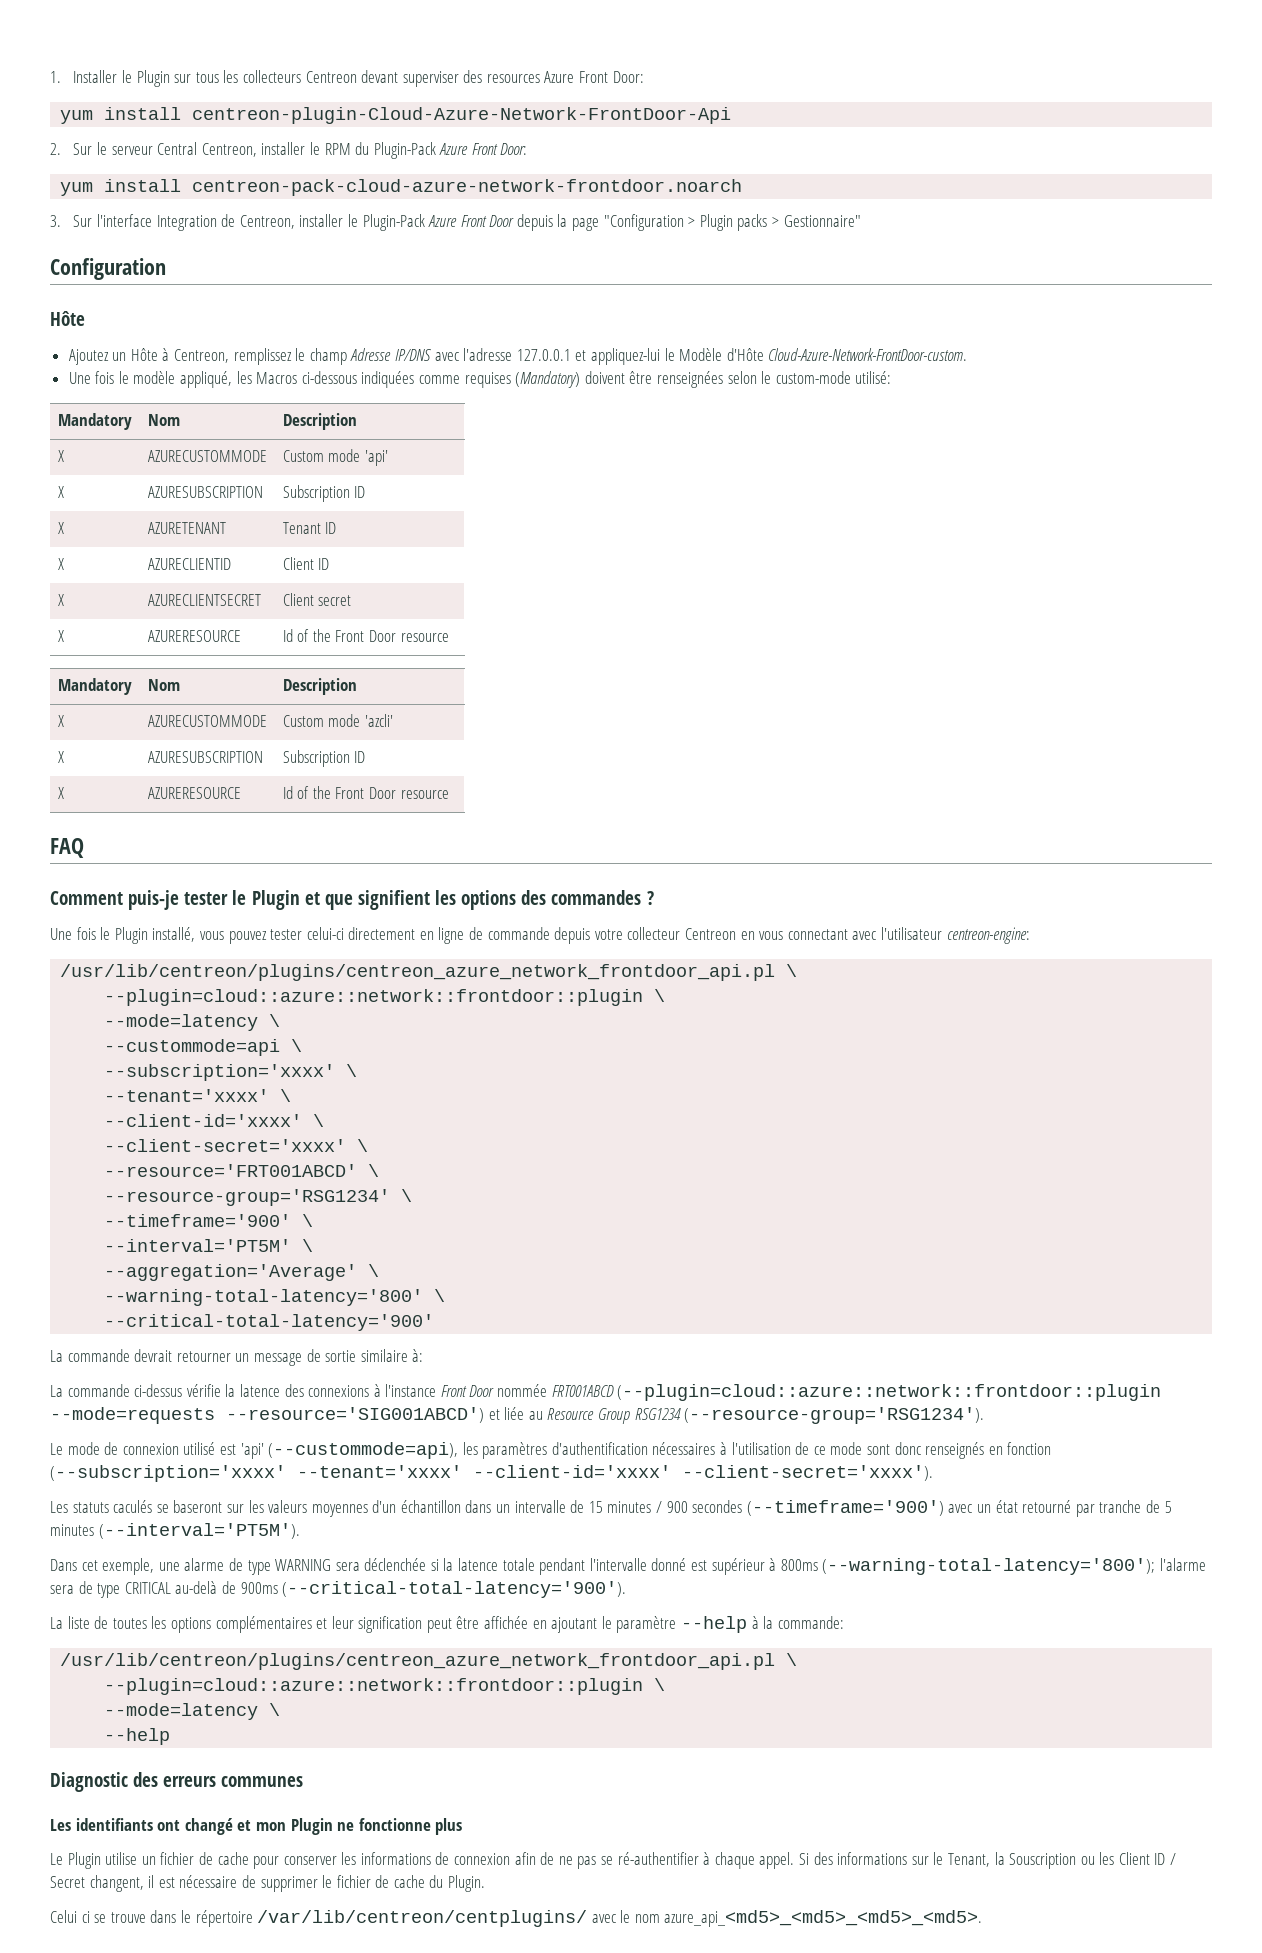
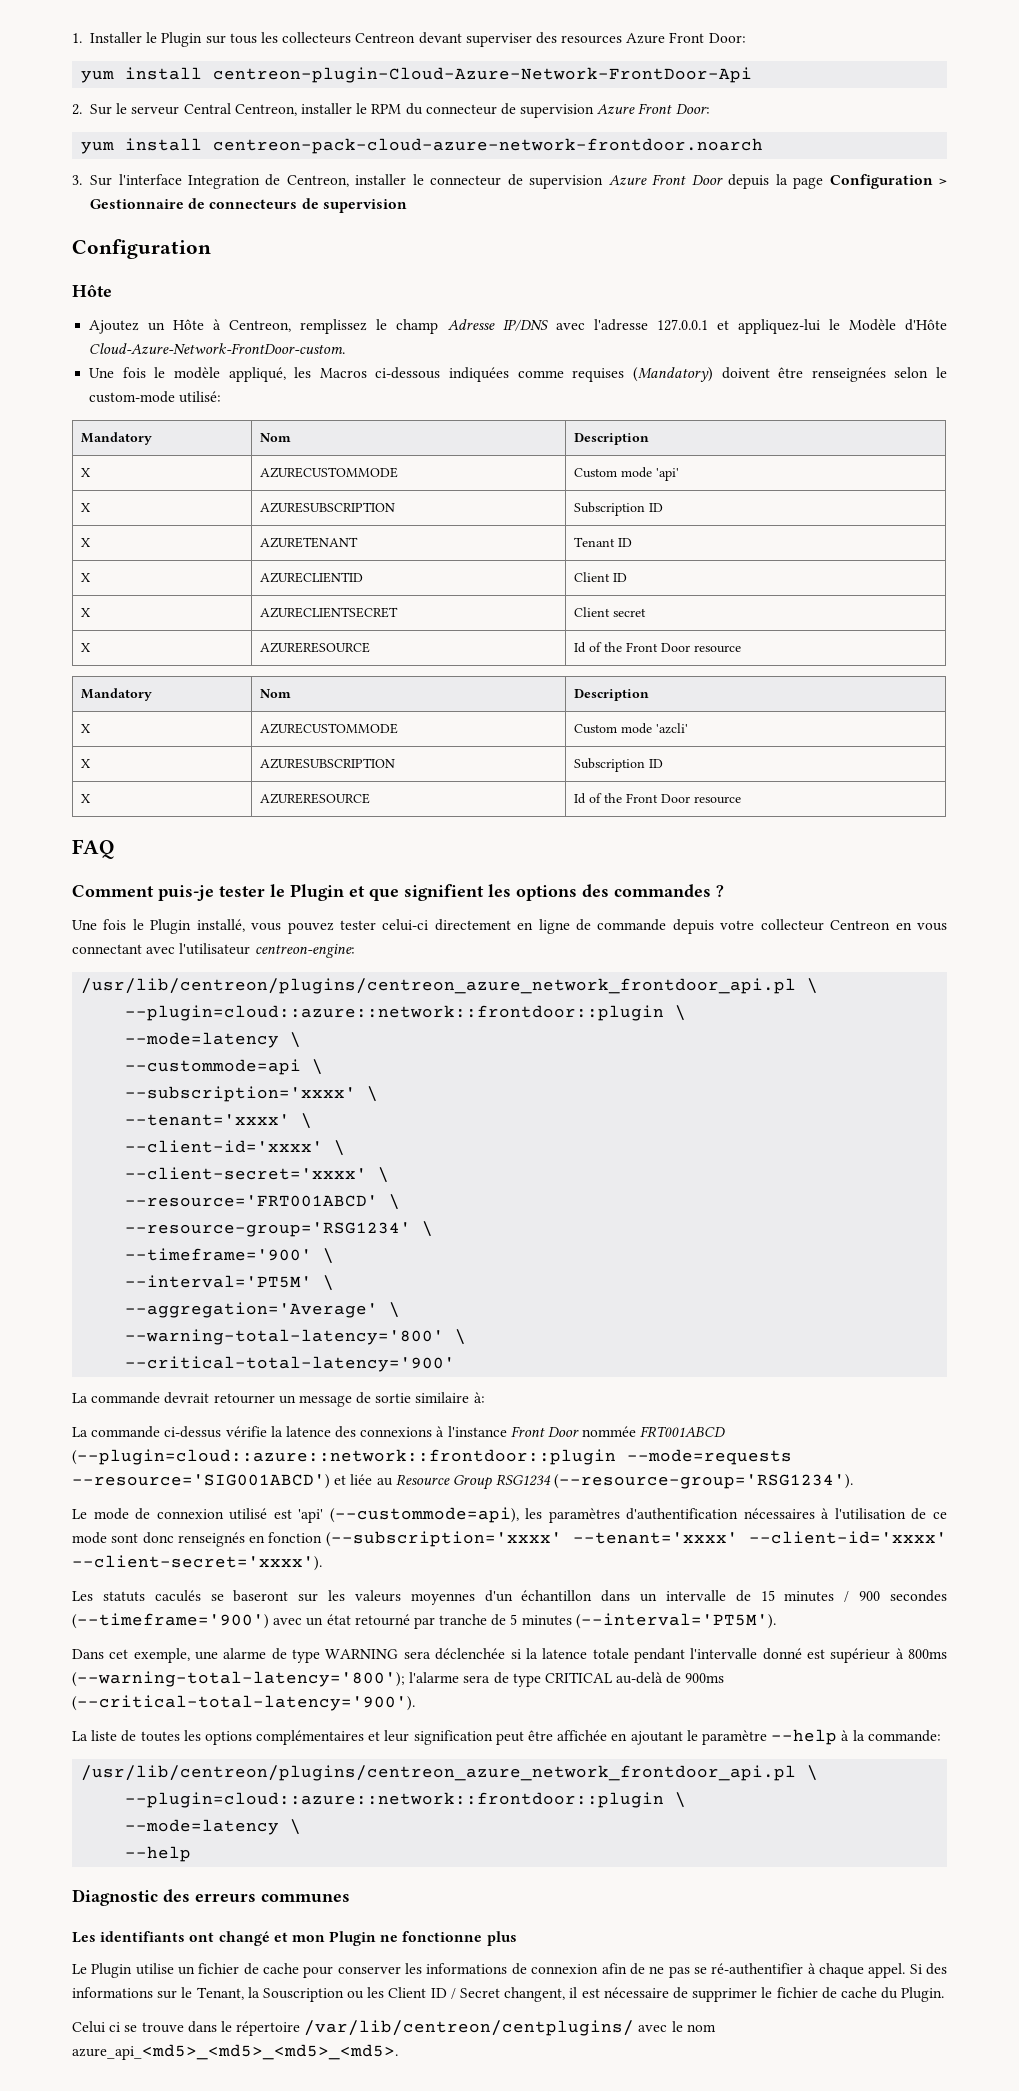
[373,142,436,159] Plugin-Pack -> [425,103,595,118] connecteur de supervision
[362,214,425,231] Plugin-Pack -> [430,174,604,189] connecteur de supervision
[603,214,861,231] "Configuration > Plugin packs > Gestionnaire" -> [829,174,948,189] [90,198,407,213] Configuration > Gestionnaire de connecteurs de supervision

